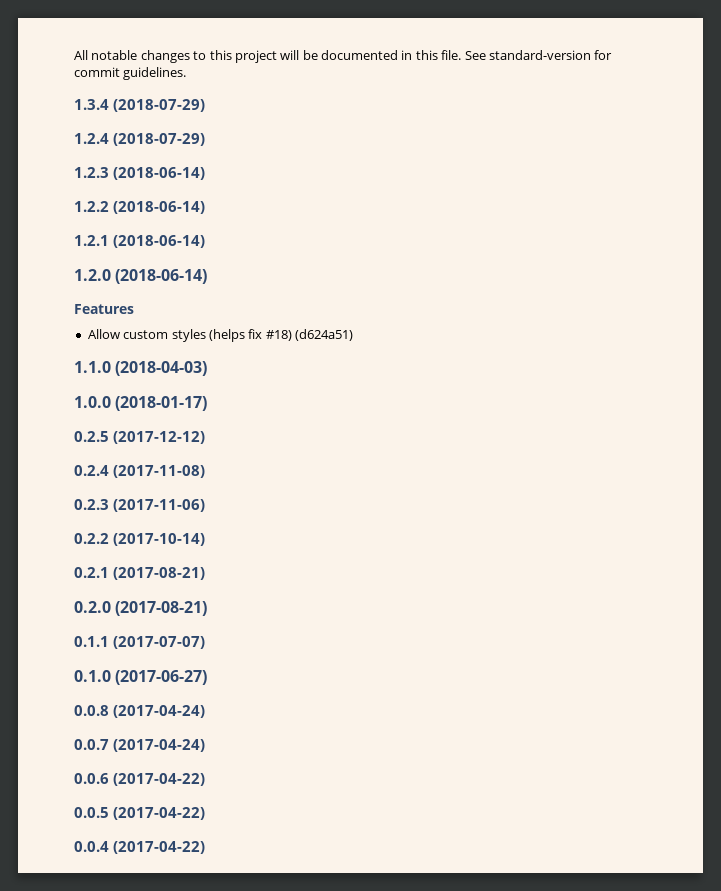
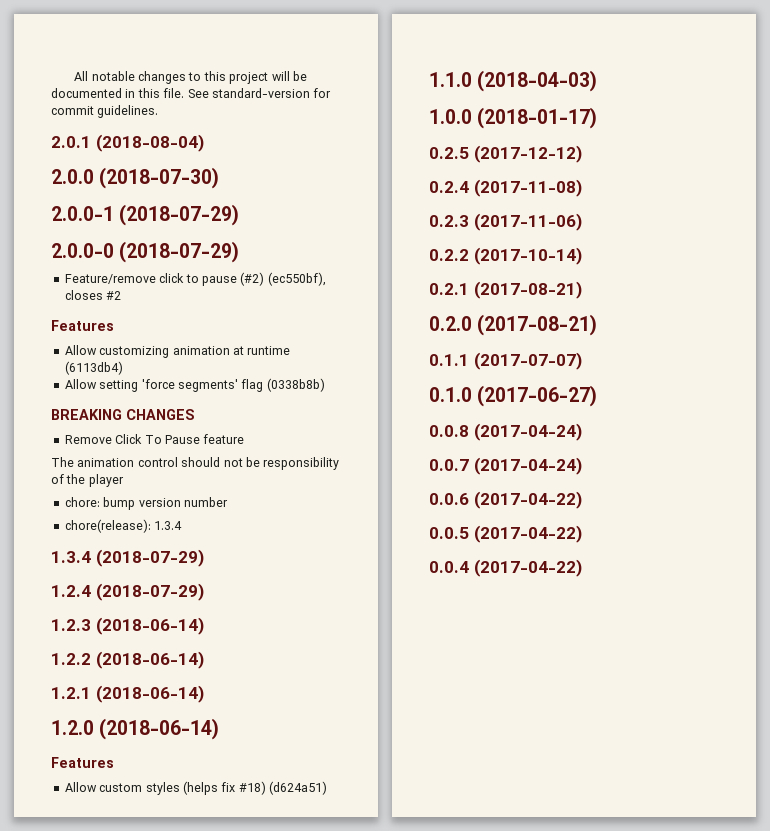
(187, 73) none -> [51,134,204,152] [51,167,220,189] [51,204,240,226] [51,241,240,263] [64,272,326,286] [64,290,122,300] [51,320,114,331] [64,345,291,358] [64,361,123,375] [64,378,325,392] [51,409,195,420] [64,434,245,444] [51,457,340,470] [51,474,124,487] [64,497,228,510] [64,519,183,533] // 2.0.1 (2018-08-04) // 2.0.0 (2018-07-30) // 2.0.0-1 (2018-07-29) // 2.0.0-0 (2018-07-29) // Feature/remove click to pause (#2) (ec550bf), closes #2 // Features // Allow customizing animation at runtime (6113db4) // Allow setting 'force segments' flag (0338b8b) // BREAKING CHANGES // Remove Click To Pause feature // The animation control should not be responsibility of the player // chore: bump version number // chore(release): 1.3.4

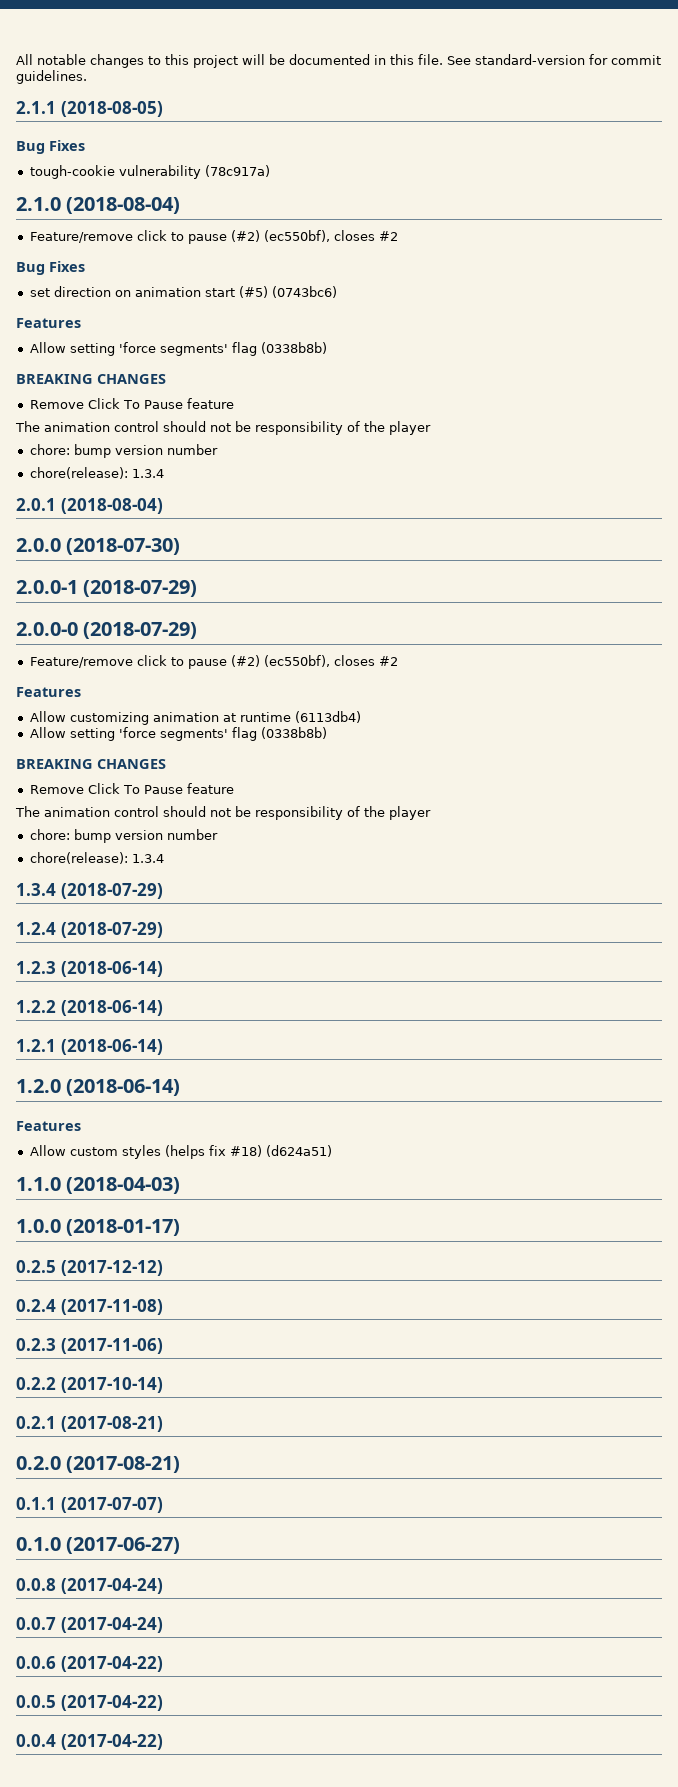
(159, 111) none -> [16,101,163,117] [16,140,85,154] [29,165,270,179] [16,197,181,214] [29,230,398,244] [16,261,85,275] [29,286,337,298] [16,318,81,328] [29,342,327,356] [16,374,166,384] [29,398,234,409] [15,421,431,435] [29,444,218,458] [29,467,164,479] // 2.1.1 (2018-08-05) // Bug Fixes // tough-cookie vulnerability (78c917a) // 2.1.0 (2018-08-04) // Feature/remove click to pause (#2) (ec550bf), closes #2 // Bug Fixes // set direction on animation start (#5) (0743bc6) // Features // Allow setting 'force segments' flag (0338b8b) // BREAKING CHANGES // Remove Click To Pause feature // The animation control should not be responsibility of the player // chore: bump version number // chore(release): 1.3.4

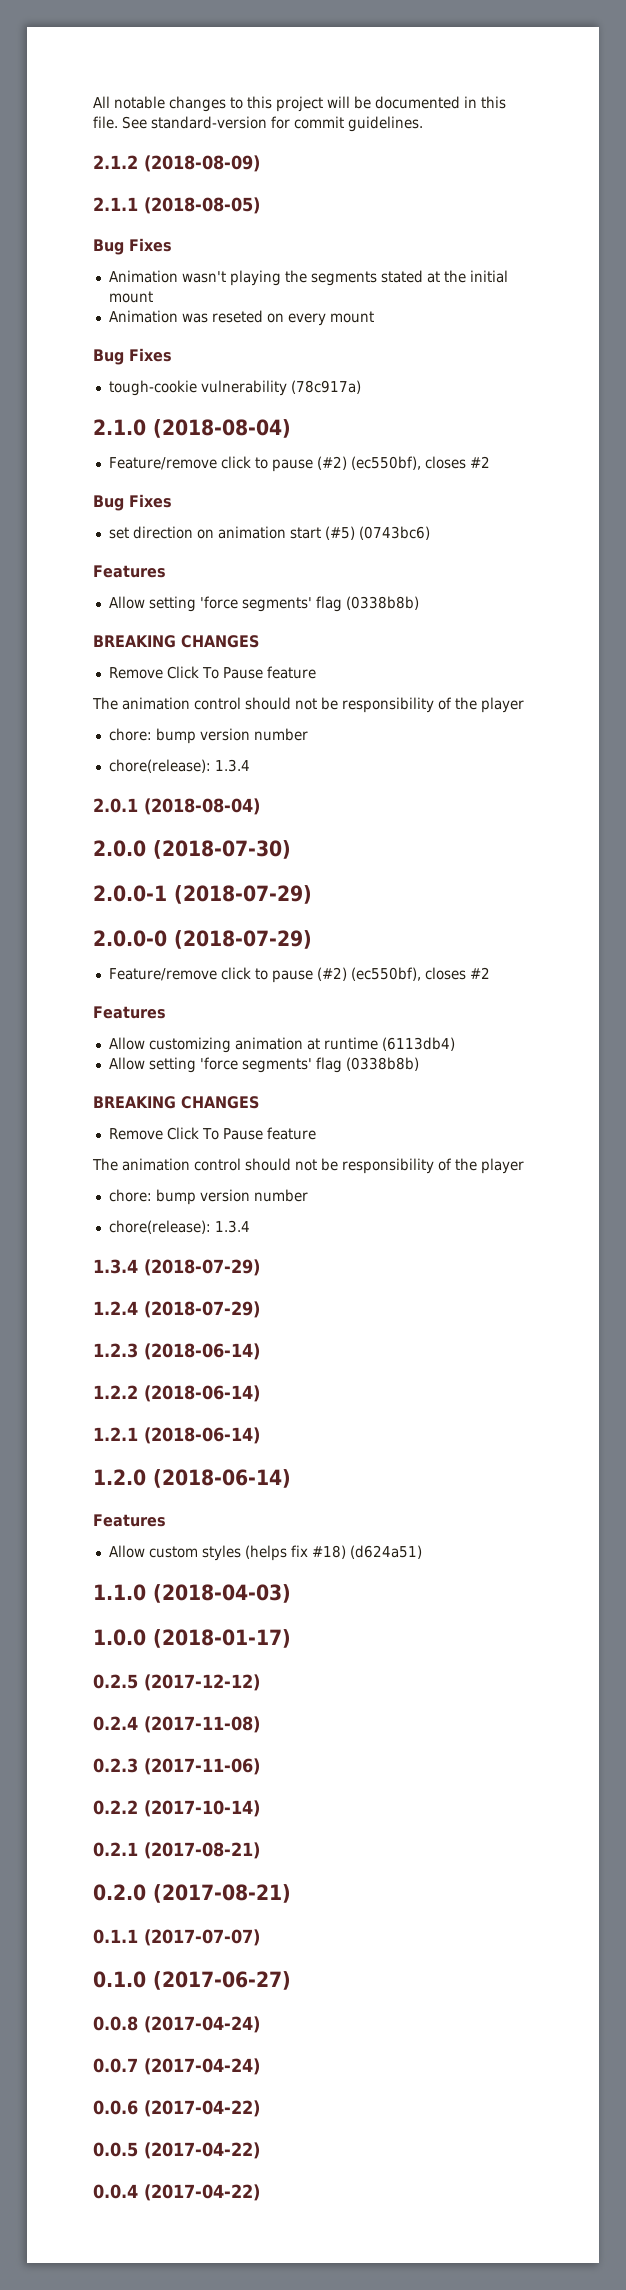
(87, 77) none -> [93,155,260,172] // 2.1.2 (2018-08-09)
(85, 145) none -> [108,270,508,286] [108,291,153,303] [108,310,374,326] [93,348,172,365] // Animation wasn't playing the segments stated at the initial mount // Animation was reseted on every mount // Bug Fixes

